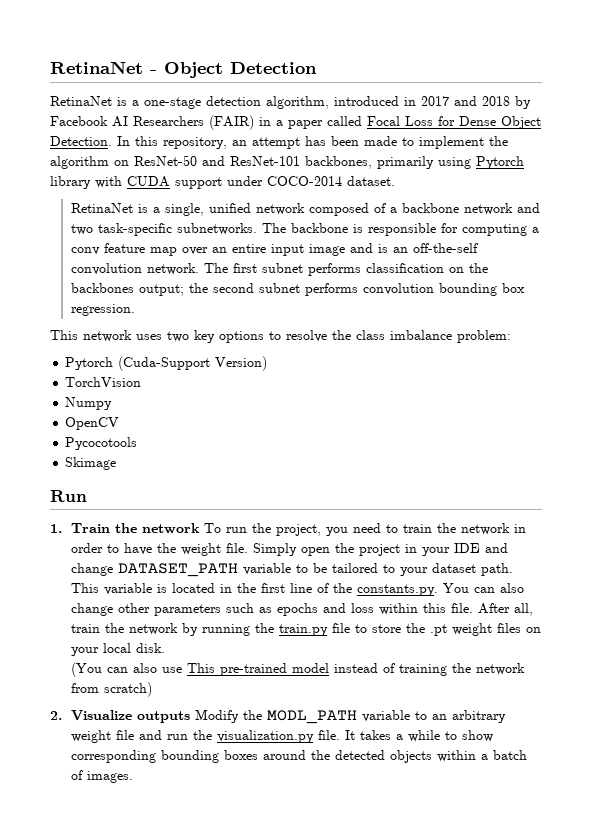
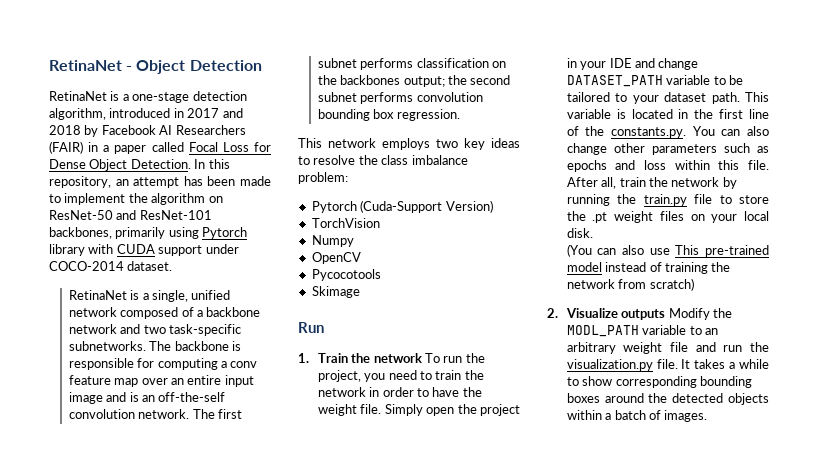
[136,334,162,340] uses -> [382,138,430,150] employs
[219,331,264,343] options -> [491,138,520,148] ideas

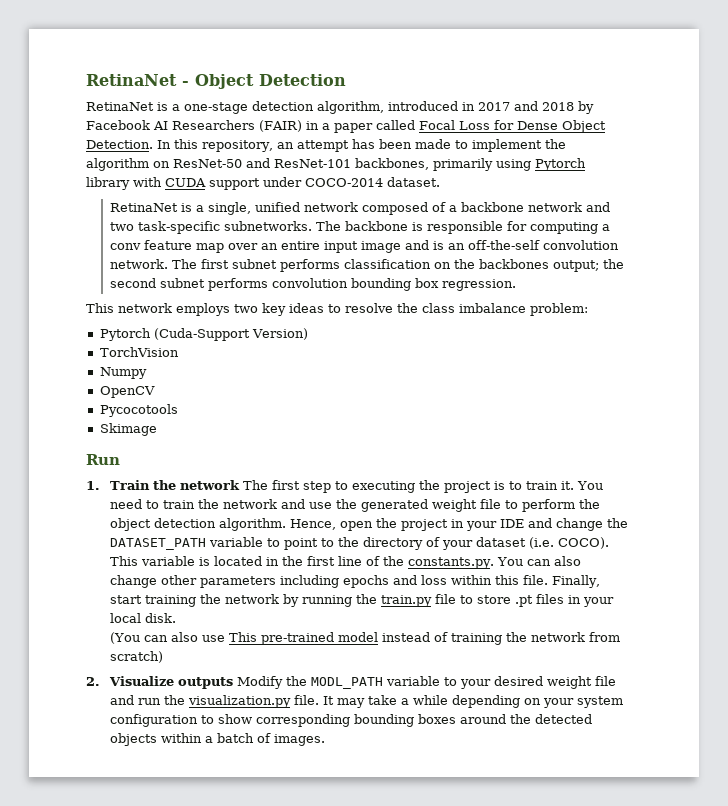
[424,353,485,363] [317,370,386,382] To run the project, you -> [243,480,604,493] The first step to executing the project is to train it. You
[369,387,482,397] [317,404,423,416] in order to have the weight file. Simply -> [281,499,601,512] [110,518,337,531] and use the generated weight file to perform the object detection algorithm. Hence,
(699, 64) none -> [607,518,629,528] the
[728,75,743,85] [566,92,740,104] be tailored to your dataset path. -> [284,537,610,550] point to the directory of your dataset (i.e. COCO).
[723,143,769,153] such as -> [280,575,340,588] including
[566,177,646,189] After all, train -> [552,575,601,588] [110,595,197,607] Finally, start training
[566,211,705,223] the .pt weight files on -> [515,594,582,607] .pt files in
[704,328,718,335] [566,342,616,354] an arbitrary -> [460,676,544,689] your desired
[694,359,769,369] takes a while -> [337,695,624,708] [110,714,199,727] may take a while depending on your system configuration

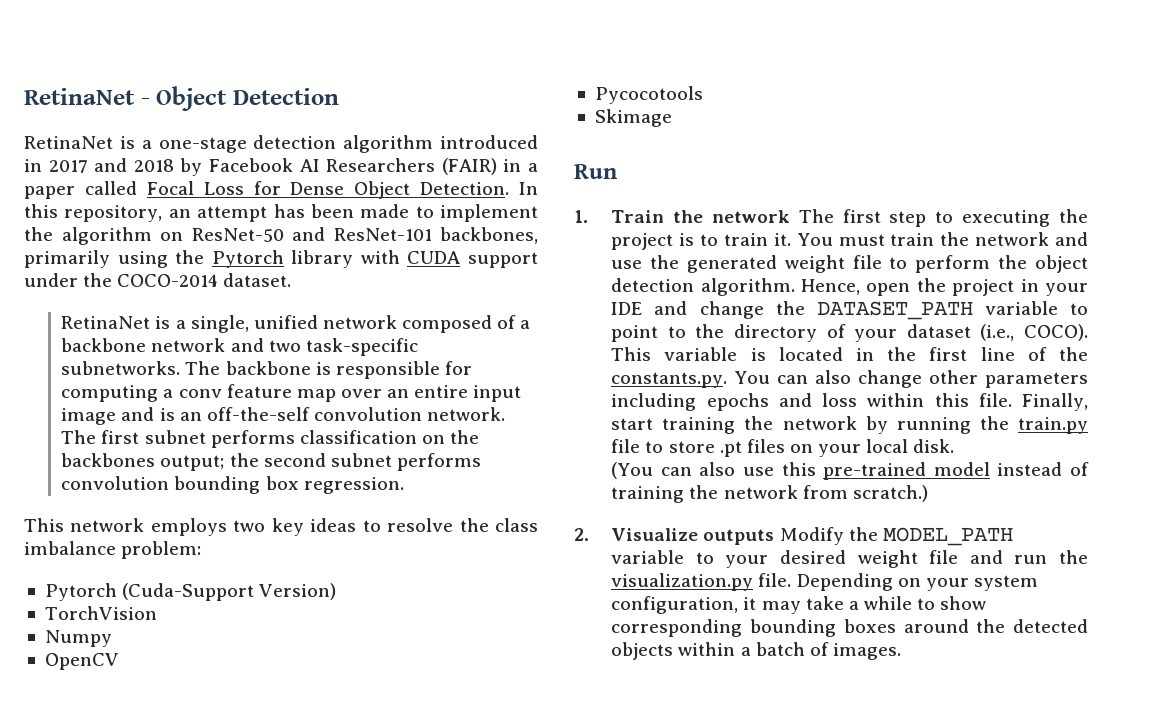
[317,101,384,114] algorithm, -> [343,135,434,153] algorithm
(531, 165) none -> [175,250,205,264] the
(302, 182) none -> [83,273,113,287] the
[110,499,160,509] need to -> [838,234,885,246] must
[529,537,555,549] (i.e. -> [980,324,1015,341] (i.e.,
[568,595,582,604] in -> [789,444,813,453] on
[229,632,258,642] This -> [781,462,816,476] this
[110,651,164,663] scratch) -> [852,485,928,502] scratch.)
[311,677,384,689] MODL_PATH -> [882,527,1013,546] MODEL_PATH
[323,695,624,708] [110,714,199,727] It may take a while depending on your system configuration -> [796,573,1038,591] [611,596,912,614] Depending on your system configuration, it may take a while

